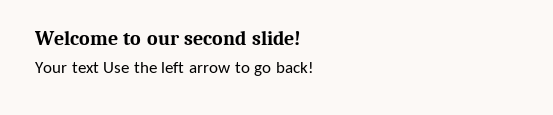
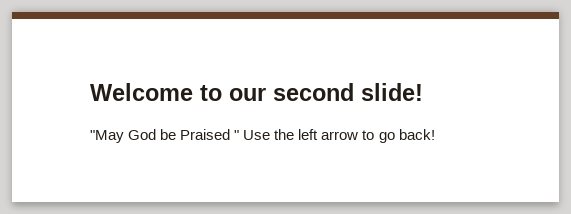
[35,62,99,73] Your text -> [90,129,240,143] "May God be Praised "

